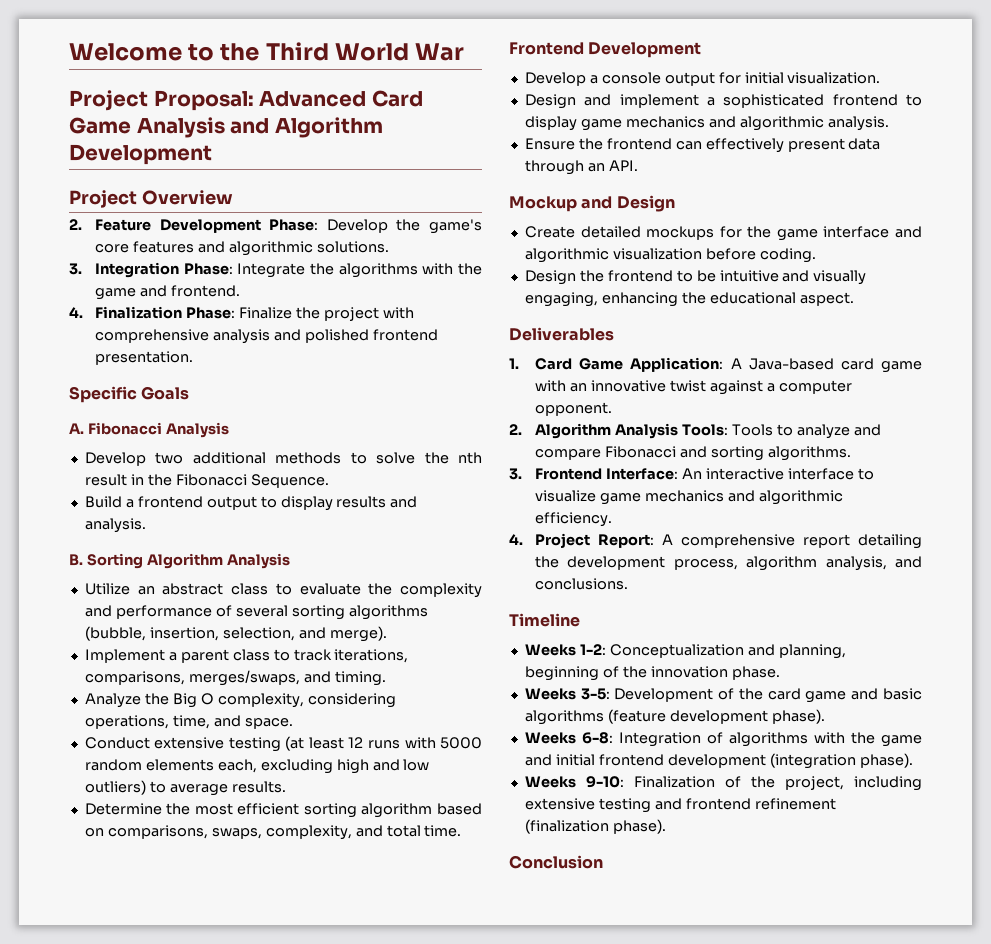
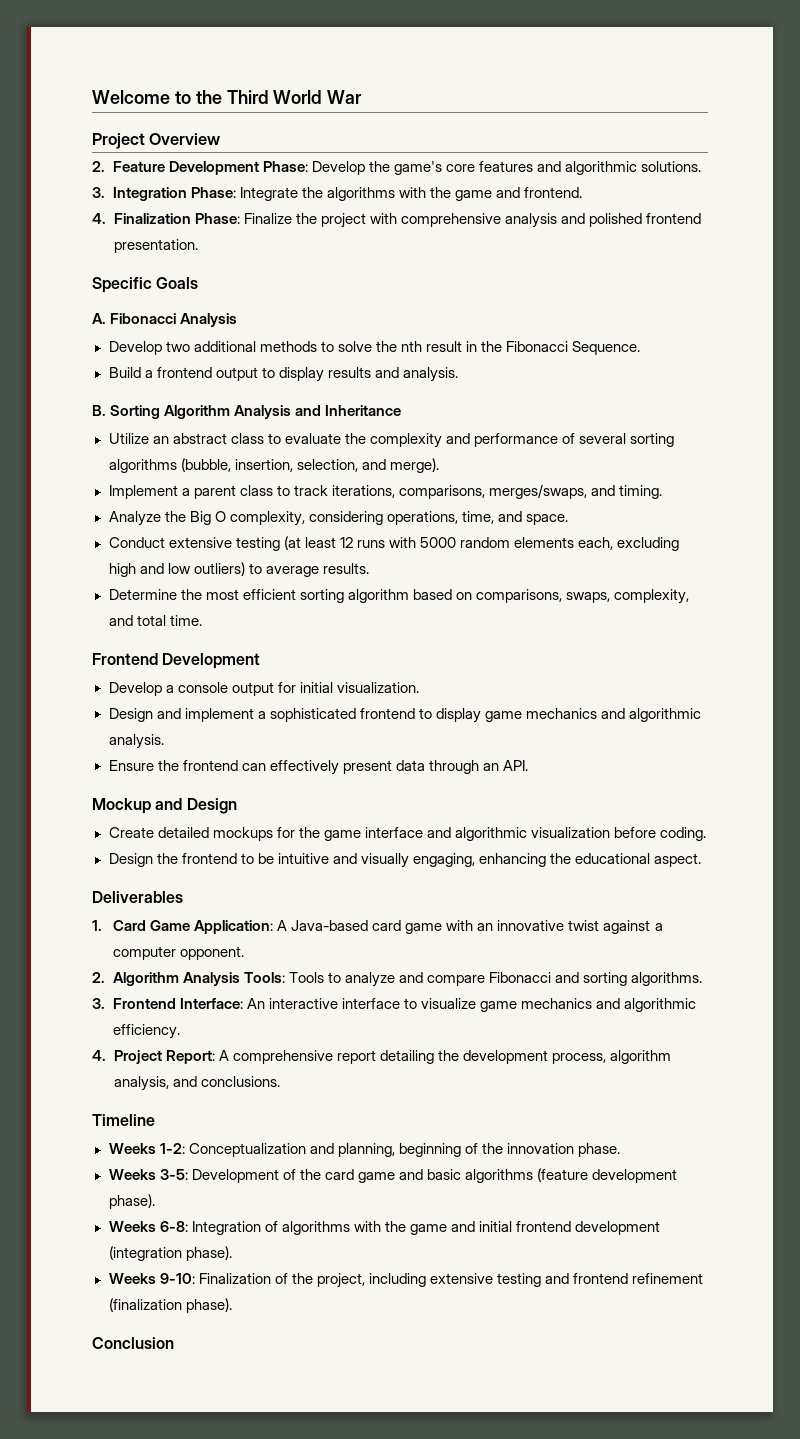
[69,90,423,111] [69,117,383,138] [69,144,212,165] // Project Proposal: Advanced Card Game Analysis and Algorithm Development -> (363, 97) none
(290, 561) none -> [295,405,402,416] and Inheritance

